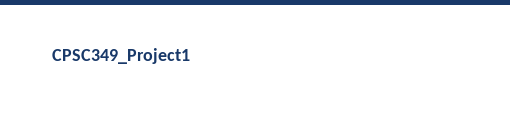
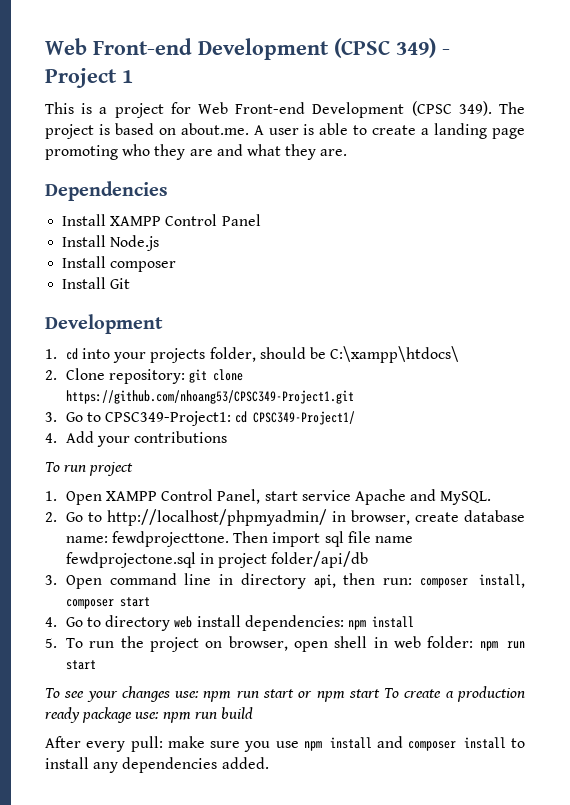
[52,48,190,64] CPSC349_Project1 -> [45,38,450,60] [45,68,133,88] [45,101,525,118] [45,123,525,139] [45,144,348,160] [45,181,168,201] [62,214,261,226] [62,235,160,251] [62,256,177,272] [62,277,131,289] [45,314,163,334] [45,346,460,363] [45,368,244,384] [65,390,354,404] [45,411,356,426] [45,431,228,447] [45,462,134,476] [45,489,492,505] [45,509,526,526] [65,531,413,547] [65,551,369,568] [45,573,525,589] [65,597,150,609] [45,615,414,631] [45,636,525,652] [65,660,96,670] [45,686,525,702] [45,707,253,723] [45,736,525,752] [45,757,269,773] Web Front-end Development (CPSC 349) - Project 1 // This is a project for Web Front-end Development (CPSC 349). The project is based on about.me. A user is able to create a landing page promoting who they are and what they are. // Dependencies // Install XAMPP Control Panel // Install Node.js // Install composer // Install Git // Development // 1. cd into your projects folder, should be C:\xampp\htdocs\ // 2. Clone repository: git clone https://github.com/nhoang53/CPSC349-Project1.git // 3. Go to CPSC349-Project1: cd CPSC349-Project1/ // 4. Add your contributions // To run project // 1. Open XAMPP Control Panel, start service Apache and MySQL. // 2. Go to http://localhost/phpmyadmin/ in browser, create database name: fewdprojecttone. Then import sql file name fewdprojectone.sql in project folder/api/db // 3. Open command line in directory api, then run: composer install, composer start // 4. Go to directory web install dependencies: npm install // 5. To run the project on browser, open shell in web folder: npm run start // To see your changes use: npm run start or npm start To create a production ready package use: npm run build // After every pull: make sure you use npm install and composer install to install any dependencies added.

